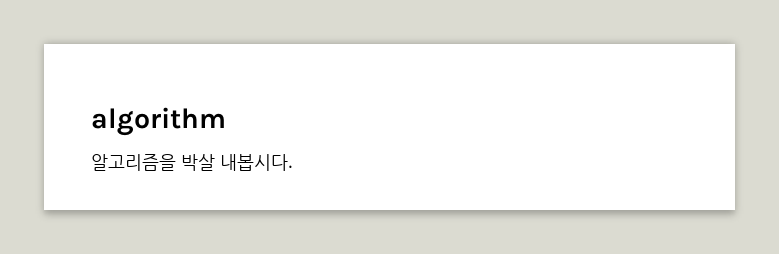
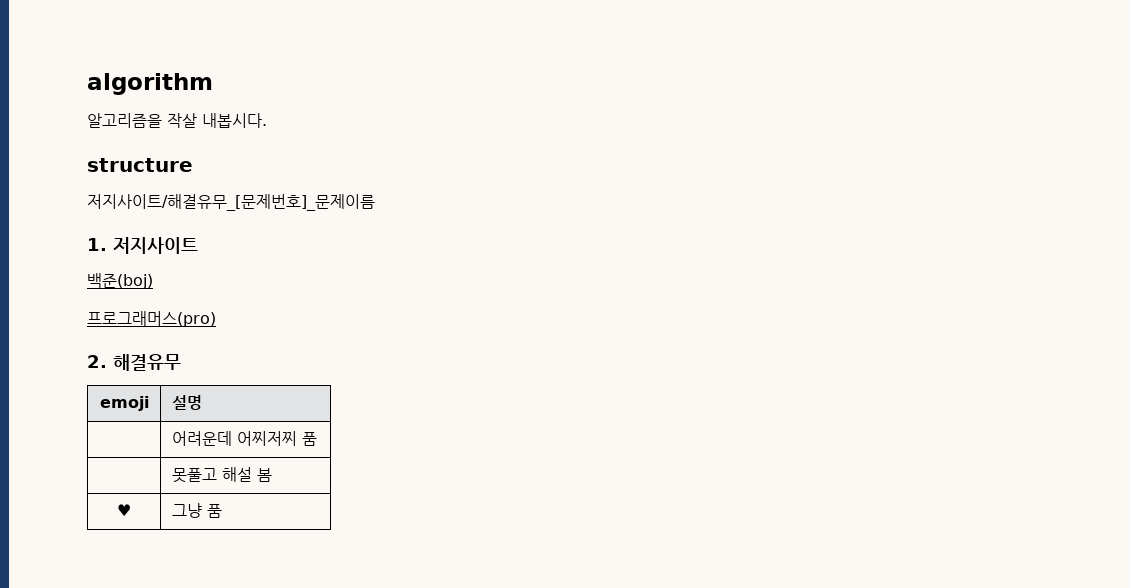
[181,154,215,171] 박살 -> [167,113,197,128] 작살
(293, 162) none -> [87,158,193,172] [87,194,375,211] [87,237,198,254] [87,273,153,289] [87,311,216,327] [87,354,181,371] [99,396,149,411] [171,395,202,410] [171,431,317,446] [171,467,272,483] [117,504,131,516] [171,503,222,518] // structure // 저지사이트/해결유무_[문제번호]_문제이름 // 1. 저지사이트 // 백준(boj) // 프로그래머스(pro) // 2. 해결유무 // emoji | 설명 // | 어려운데 어찌저찌 품 // | 못풀고 해설 봄 // ♥ | 그냥 품

